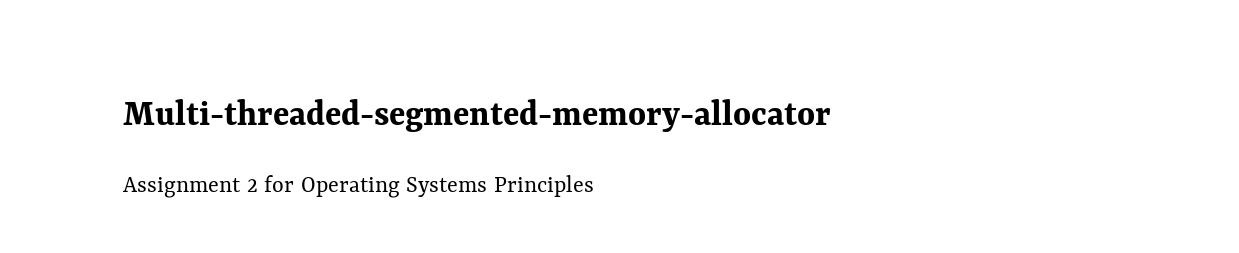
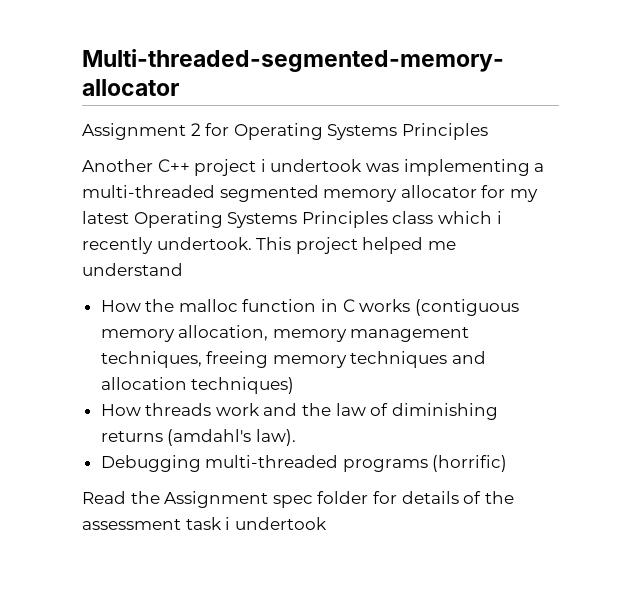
(595, 186) none -> [82,159,545,176] [82,185,538,202] [82,211,502,228] [82,237,456,254] [82,263,183,276] [100,299,519,316] [100,325,470,342] [100,351,487,368] [100,377,295,394] [100,403,498,420] [100,429,296,446] [100,455,508,472] [82,491,514,508] [82,517,327,530] // Another C++ project i undertook was implementing a multi-threaded segmented memory allocator for my latest Operating Systems Principles class which i recently undertook. This project helped me understand // How the malloc function in C works (contiguous memory allocation, memory management techniques, freeing memory techniques and allocation techniques) // How threads work and the law of diminishing returns (amdahl's law). // Debugging multi-threaded programs (horrific) // Read the Assignment spec folder for details of the assessment task i undertook

